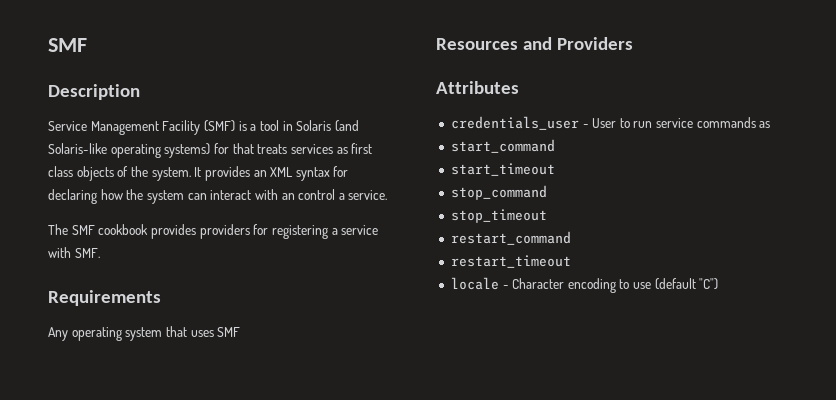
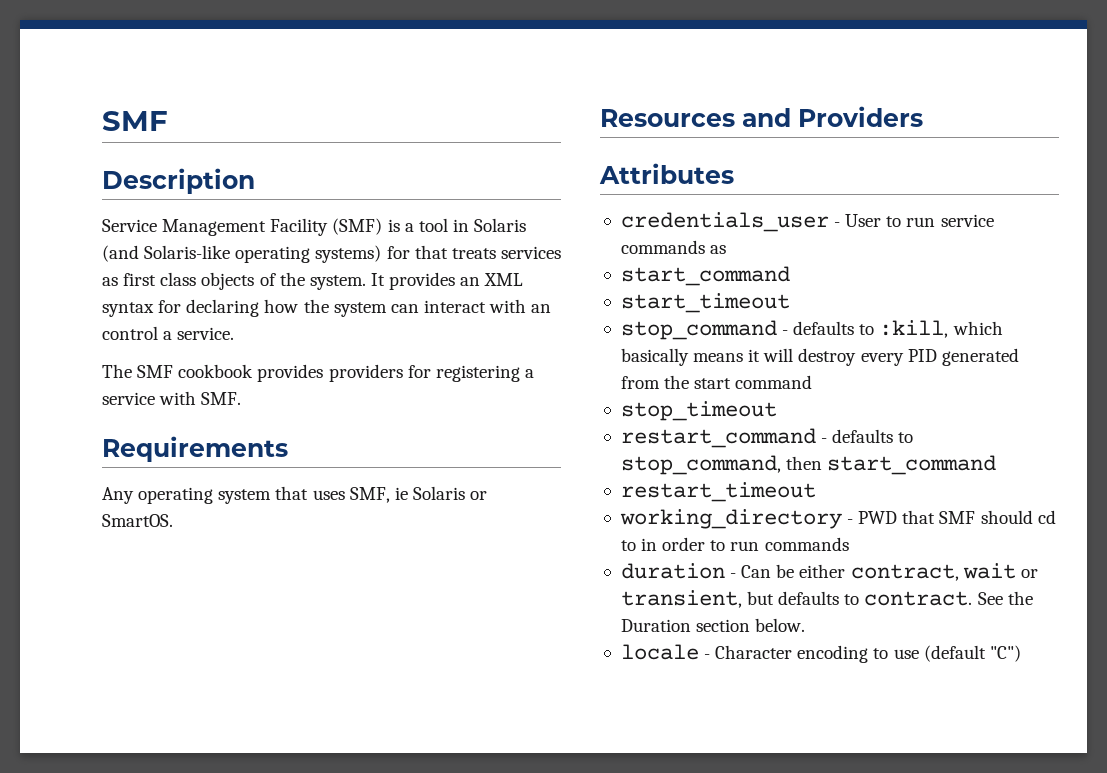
[217,327,241,337] SMF -> [349,486,488,503] [102,514,173,527] SMF, ie Solaris or SmartOS.
[450,209,547,223] [450,231,571,245] [450,255,571,268] // stop_timeout // restart_command // restart_timeout -> [782,320,1003,338] [620,348,1019,366] [620,375,813,389] [620,401,777,421] [620,428,914,448] [620,455,997,475] [620,482,816,502] [619,509,1056,529] [620,537,849,551] [620,563,1038,581] [620,590,1033,608] [620,618,806,632] - defaults to :kill, which basically means it will destroy every PID generated from the start command // stop_timeout // restart_command - defaults to stop_command, then start_command // restart_timeout // working_directory - PWD that SMF should cd to in order to run commands // duration - Can be either contract, wait or transient, but defaults to contract. See the Duration section below.

